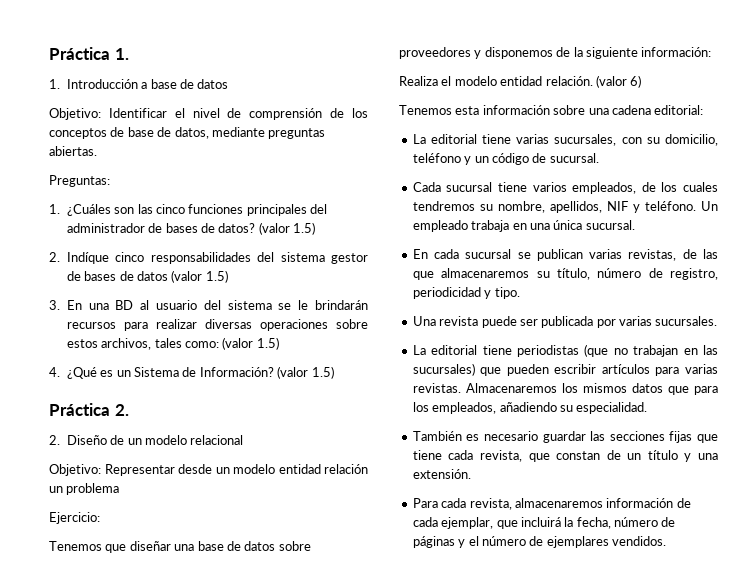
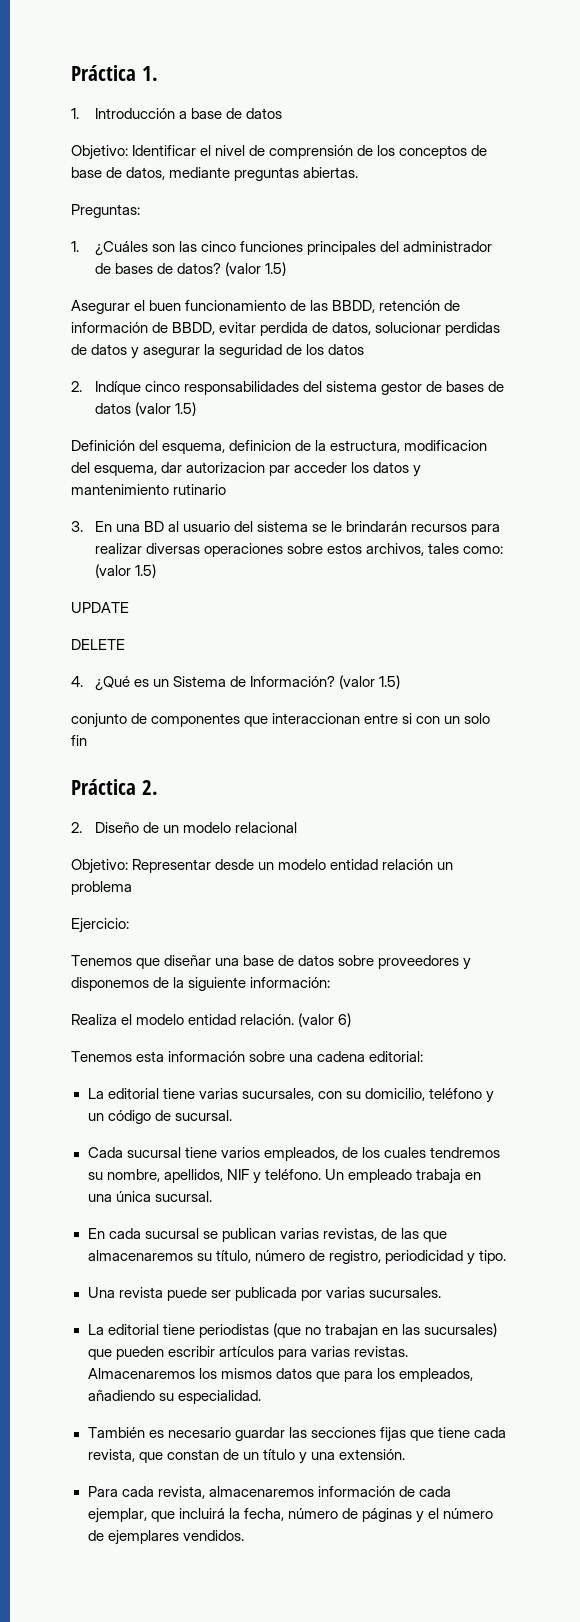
(316, 228) none -> [71,300,461,314] [71,322,501,336] [71,344,365,359] // Asegurar el buen funcionamiento de las BBDD, retención de información de BBDD, evitar perdida de datos, solucionar perdidas de datos y asegurar la seguridad de los datos
(228, 276) none -> [71,440,488,454] [71,462,422,477] [71,484,227,495] // Definición del esquema, definicion de la estructura, modificacion del esquema, dar autorizacion par acceder los datos y mantenimiento rutinario
(279, 343) none -> [71,602,129,613] [71,639,125,650] // UPDATE // DELETE
(334, 372) none -> [71,713,491,728] [71,735,87,746] // conjunto de componentes que interaccionan entre si con un solo fin

